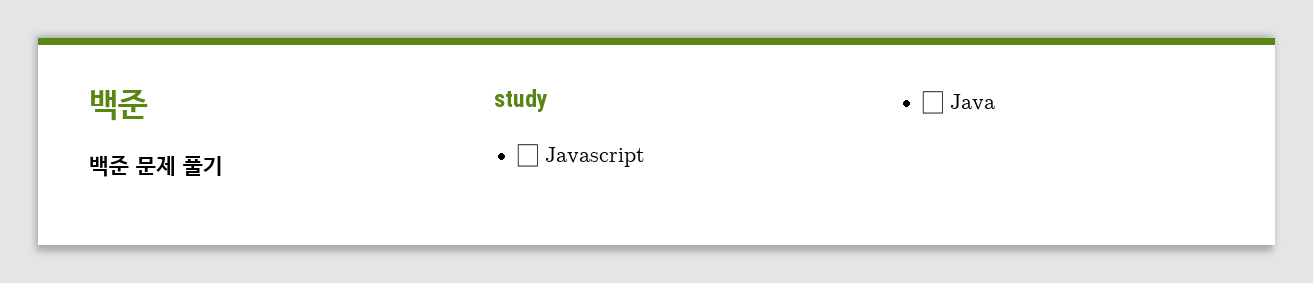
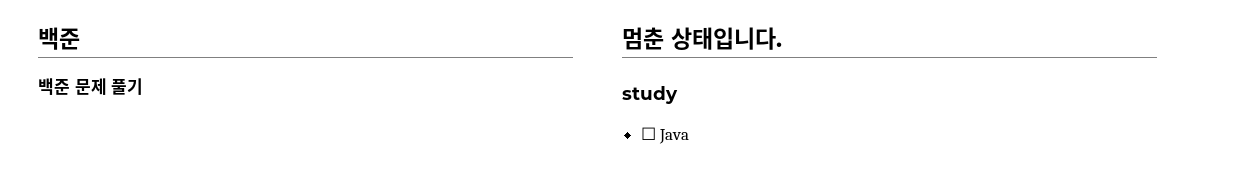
(223, 166) none -> [622,27,782,50] // 멈춘 상태입니다.
[516,144,645,167] // ☐ Javascript -> (678, 95) none

